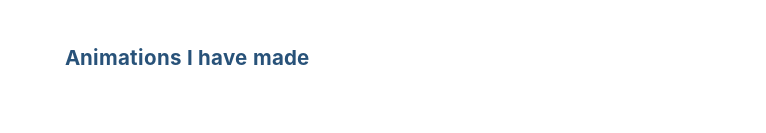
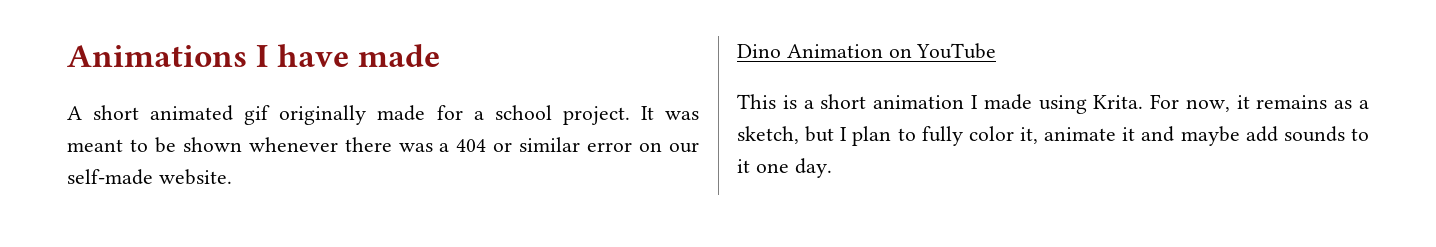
(309, 57) none -> [67,105,699,125] [67,137,699,153] [67,169,232,185] [737,43,997,59] [737,94,1369,114] [737,126,1369,146] [737,158,832,178] // A short animated gif originally made for a school project. It was meant to be shown whenever there was a 404 or similar error on our self-made website. // Dino Animation on YouTube // This is a short animation I made using Krita. For now, it remains as a sketch, but I plan to fully color it, animate it and maybe add sounds to it one day.

